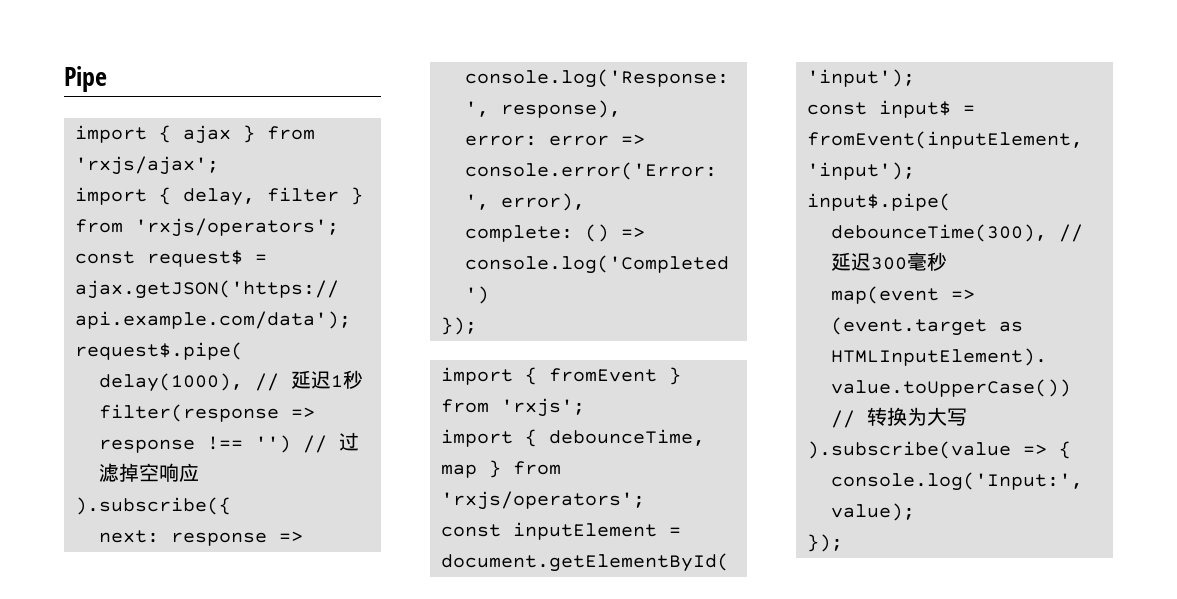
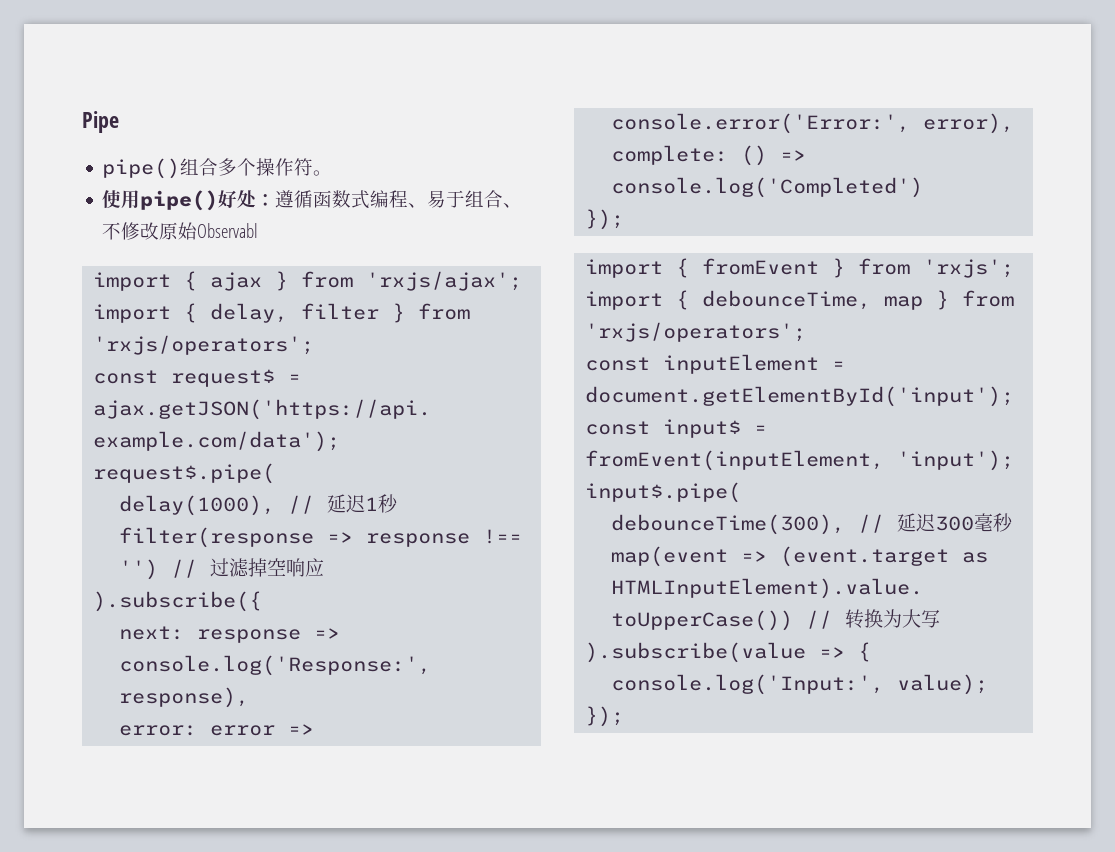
(107, 79) none -> [102,158,333,179] [102,190,523,211] [102,222,259,240] // pipe()组合多个操作符。 // 使用pipe()好处：遵循函数式编程、易于组合、不修改原始Observabl

